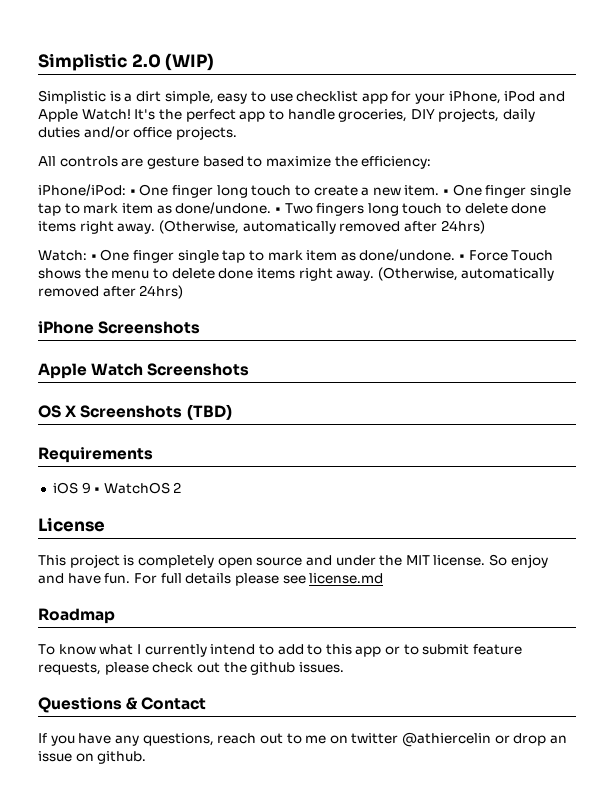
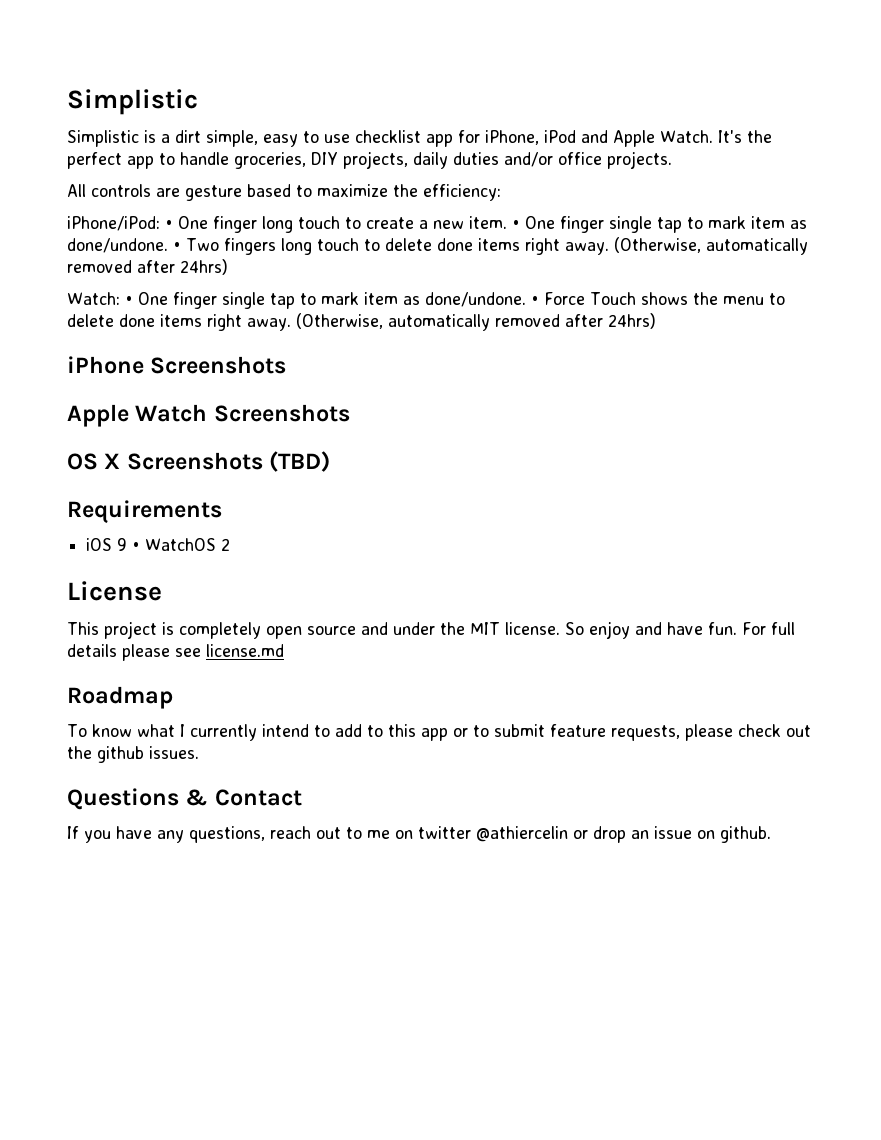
[38,53,215,71] Simplistic 2.0 (WIP) -> [67,89,198,115] Simplistic
[415,93,446,104] your -> (480, 136) none
[81,109,131,120] Watch! -> [660,130,713,143] Watch.

